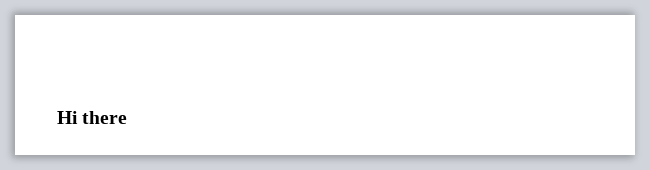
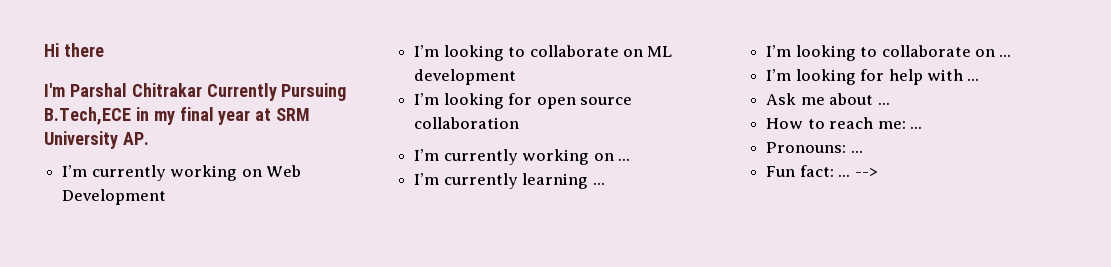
(128, 117) none -> [44,83,347,101] [44,107,311,125] [44,131,149,149] [62,165,301,181] [62,189,167,205] [414,45,673,61] [414,69,517,85] [414,93,632,109] [414,117,520,129] [414,149,630,165] [414,173,605,189] [766,45,1012,61] [766,69,980,85] [766,93,890,105] [766,117,922,129] [766,142,863,153] [766,165,878,177] // I'm Parshal Chitrakar Currently Pursuing B.Tech,ECE in my final year at SRM University AP. // I’m currently working on Web Development // I’m looking to collaborate on ML development // I’m looking for open source collaboration // I’m currently working on ... // I’m currently learning ... // I’m looking to collaborate on ... // I’m looking for help with ... // Ask me about ... // How to reach me: ... // Pronouns: ... // Fun fact: ... -->

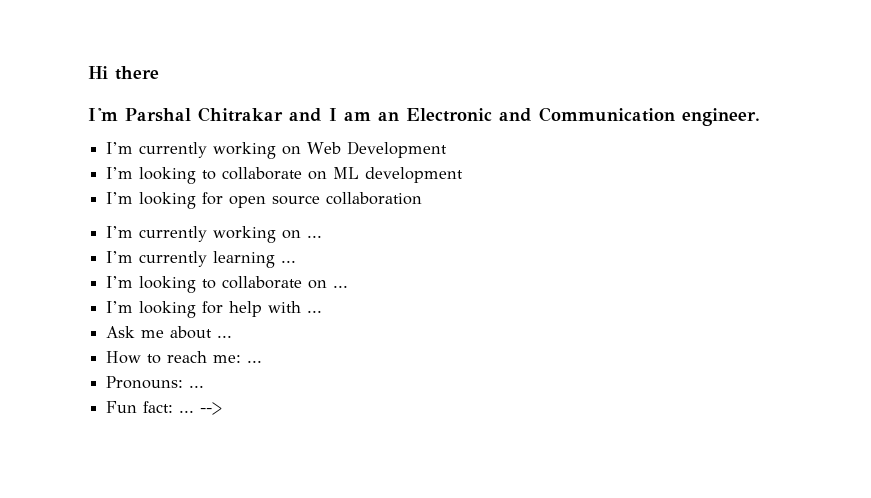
[206,83,347,101] [44,107,311,125] [44,131,149,149] Currently Pursuing B.Tech,ECE in my final year at SRM University AP. -> [289,107,760,126] and I am an Electronic and Communication engineer.

